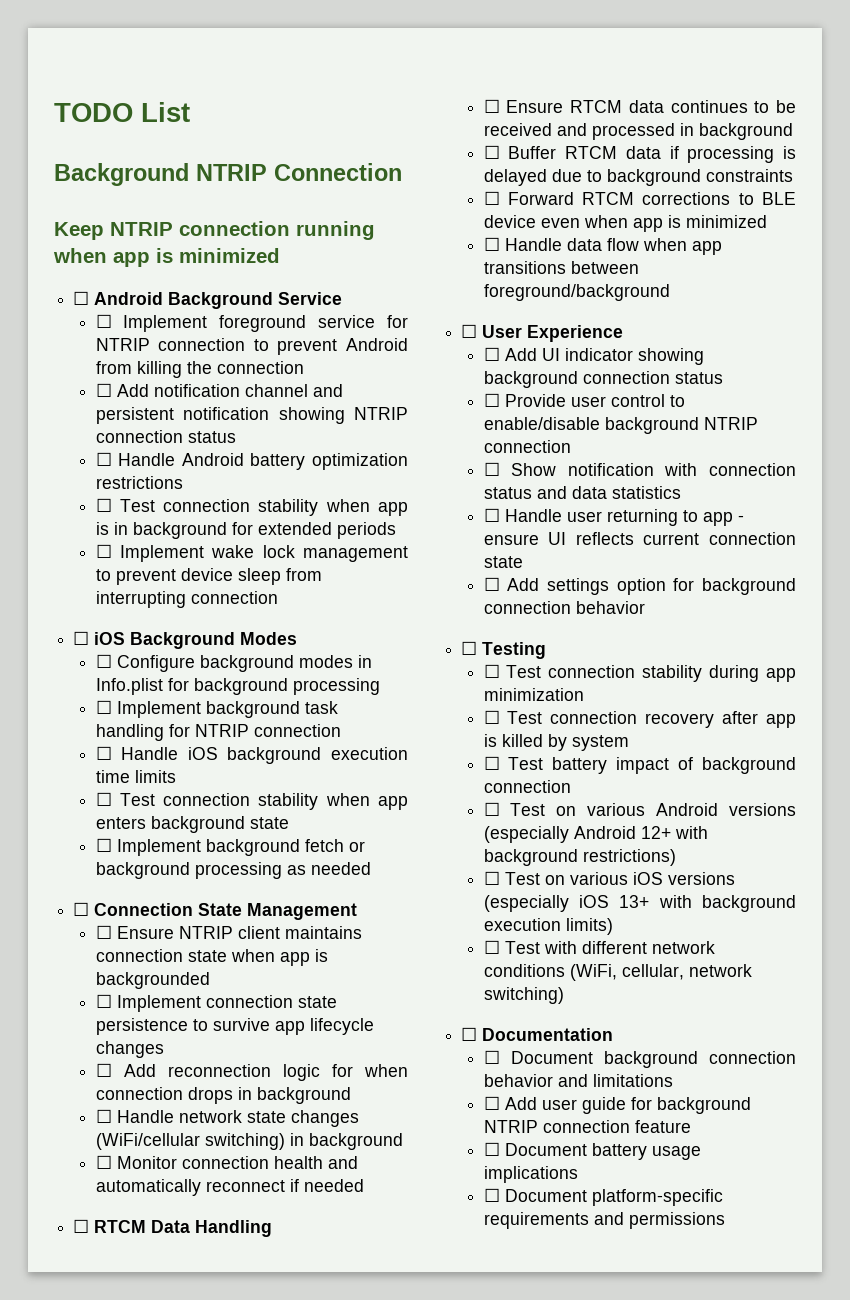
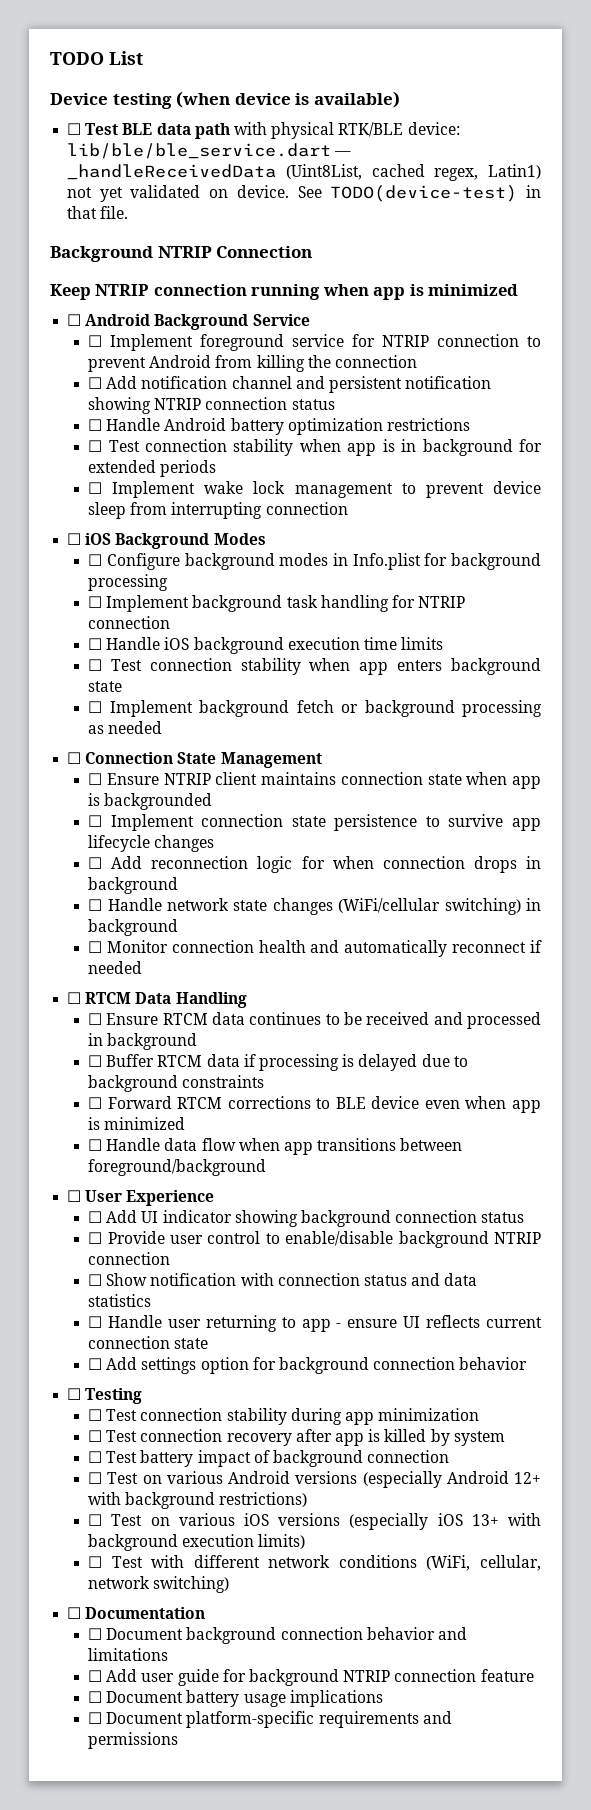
(190, 112) none -> [50,91,400,109] [67,122,460,139] [67,143,352,159] [67,164,541,181] [67,185,541,202] [67,206,129,219] // Device testing (when device is available) // ☐ Test BLE data path with physical RTK/BLE device: lib/ble/ble_service.dart — _handleReceivedData (Uint8List, cached regex, Latin1) not yet validated on device. See TODO(device-test) in that file.

